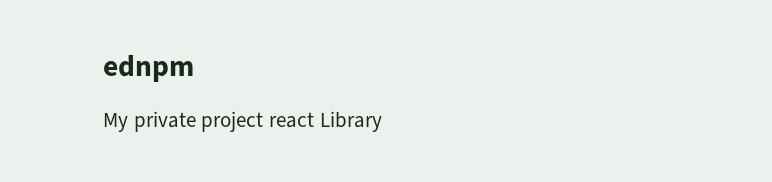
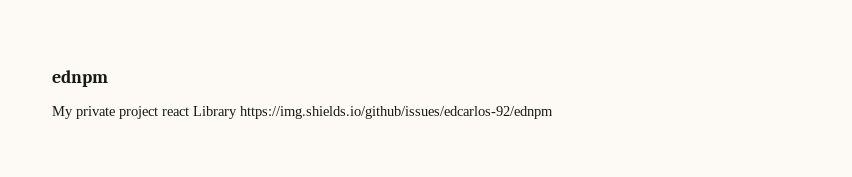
(382, 121) none -> [240,106,553,119] https://img.shields.io/github/issues/edcarlos-92/ednpm

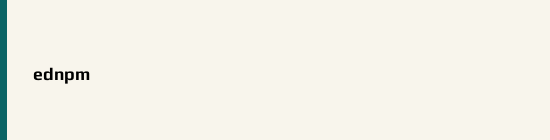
[52,106,553,119] // My private project react Library https://img.shields.io/github/issues/edcarlos-92/ednpm -> (90, 75) none

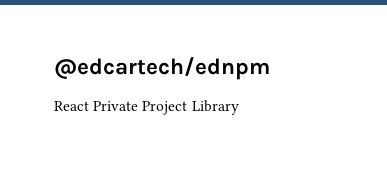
[33,67,90,84] ednpm -> [54,57,270,80] [54,100,239,115] @edcartech/ednpm // React Private Project Library

